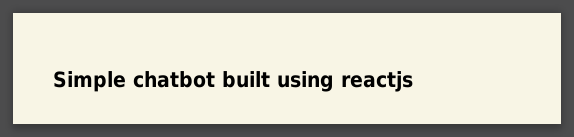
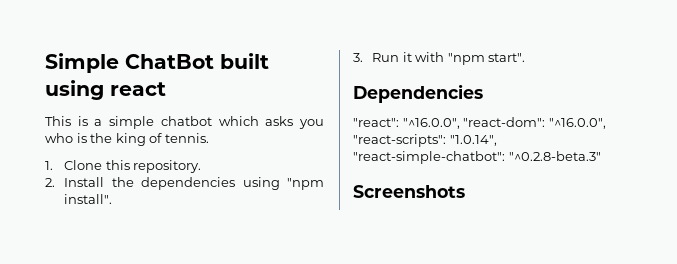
[133,71,215,88] chatbot -> [125,54,214,69] ChatBot
[341,71,413,92] reactjs -> [110,82,166,96] [45,116,324,129] [45,133,209,146] [45,160,202,173] [45,177,324,190] [64,194,113,204] [353,52,526,65] [353,84,483,103] [353,117,606,129] [353,134,497,147] [353,151,601,164] [353,185,465,198] react // This is a simple chatbot which asks you who is the king of tennis. // 1. Clone this repository. // 2. Install the dependencies using "npm install". // 3. Run it with "npm start". // Dependencies // "react": "^16.0.0", "react-dom": "^16.0.0", "react-scripts": "1.0.14", "react-simple-chatbot": "^0.2.8-beta.3" // Screenshots

